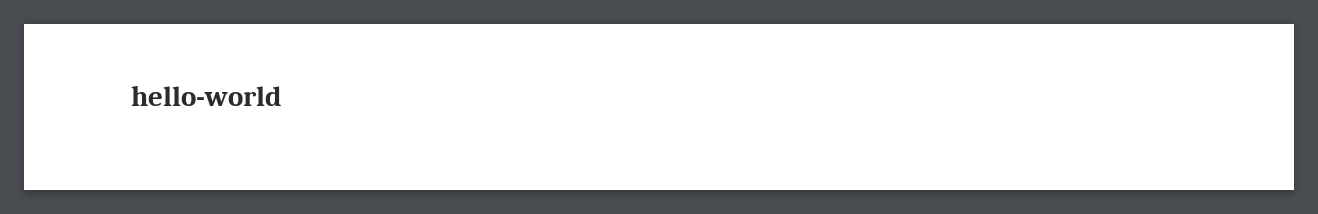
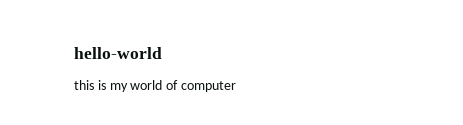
(282, 95) none -> [74,80,236,92] // this is my world of computer

